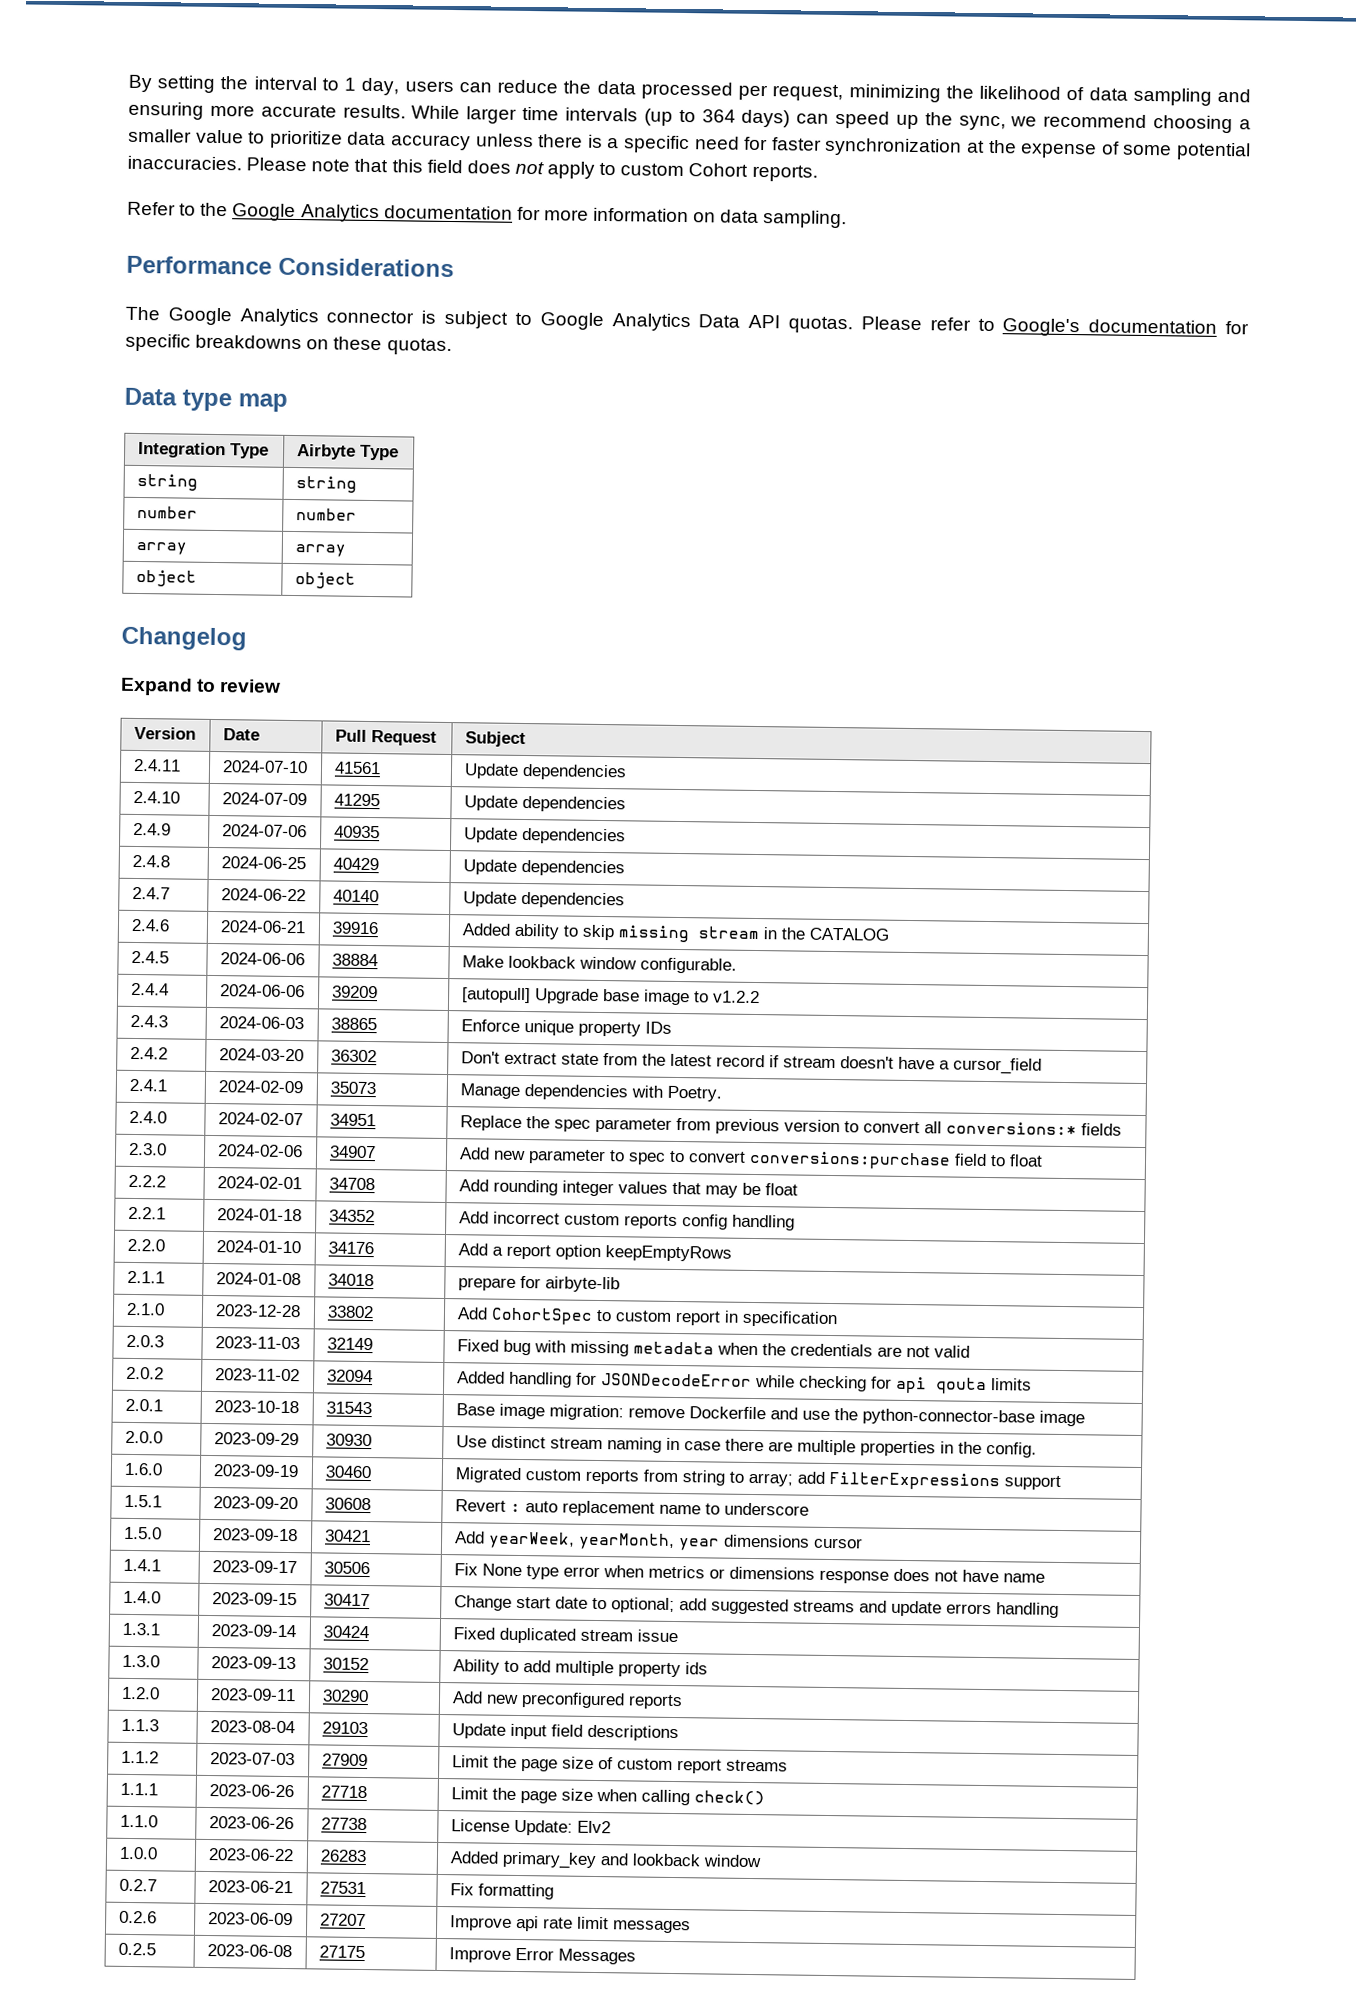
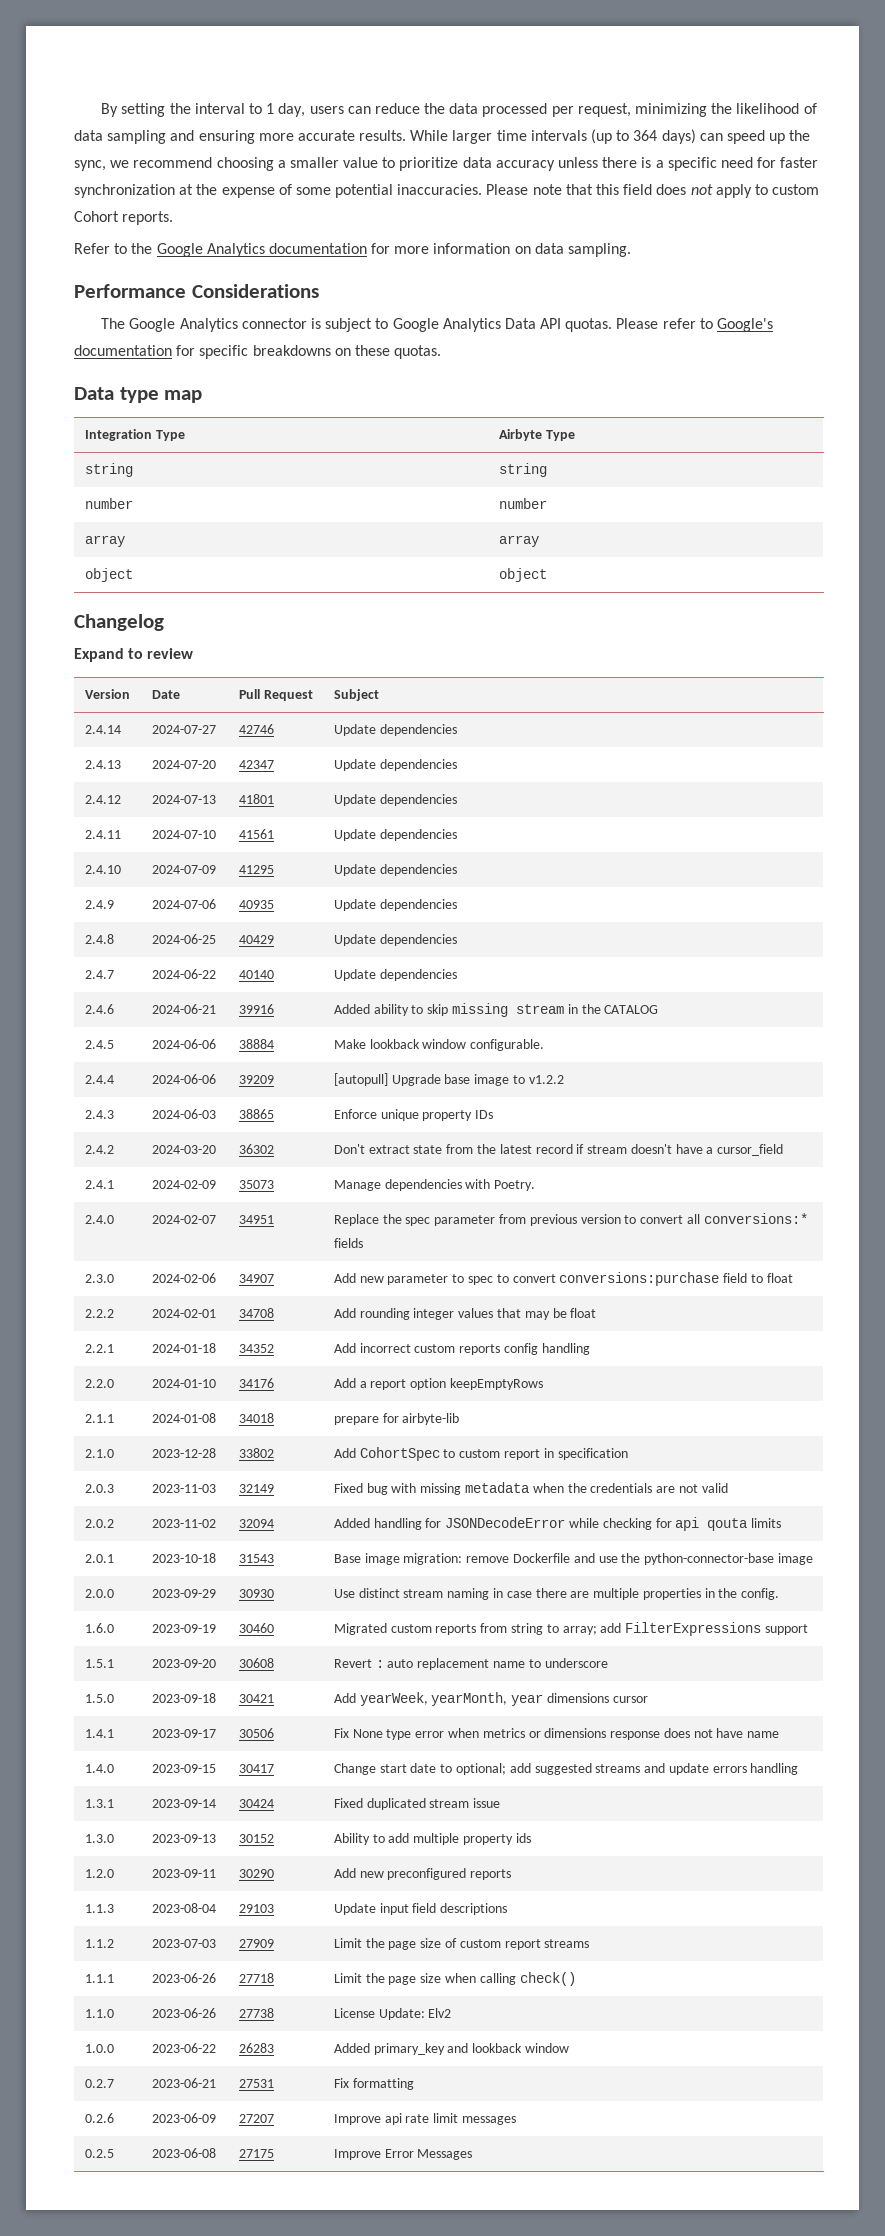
(526, 739) none -> [84,725,121,734] [151,725,216,734] [238,724,274,734] [333,724,457,736] [84,760,121,769] [151,760,216,769] [238,760,274,769] [333,759,457,771] [84,795,121,804] [151,795,216,804] [238,794,274,804] [333,794,457,806] // 2.4.14 | 2024-07-27 | 42746 | Update dependencies // 2.4.13 | 2024-07-20 | 42347 | Update dependencies // 2.4.12 | 2024-07-13 | 41801 | Update dependencies

